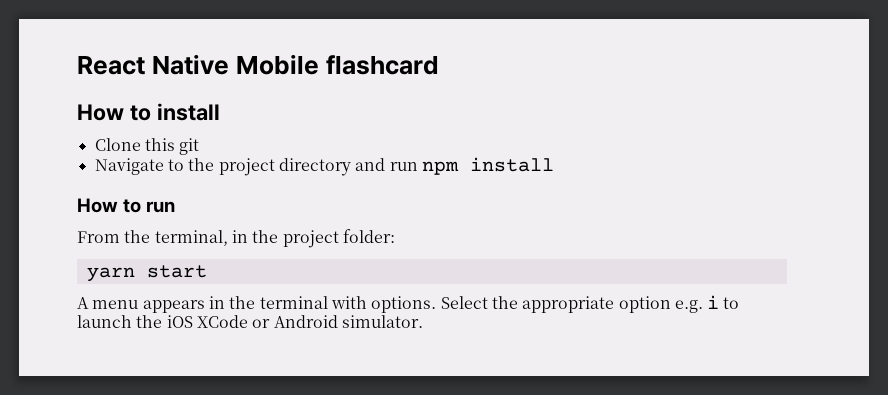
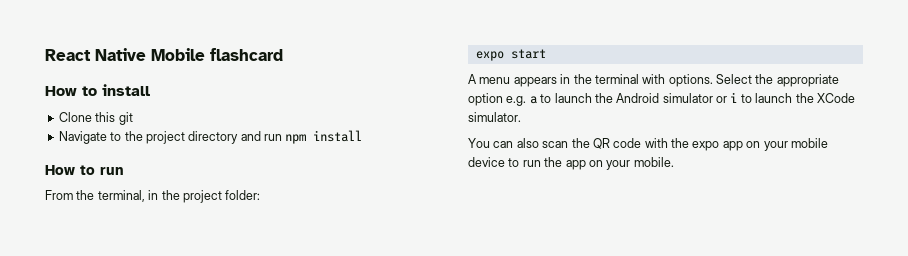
[86,267,135,282] yarn -> [475,51,504,61] expo
[707,295,740,309] [77,315,423,328] i to launch the iOS XCode or Android simulator. -> [529,92,855,104] [468,112,521,122] [468,138,828,151] [468,157,674,170] a to launch the Android simulator or i to launch the XCode simulator. // You can also scan the QR code with the expo app on your mobile device to run the app on your mobile.

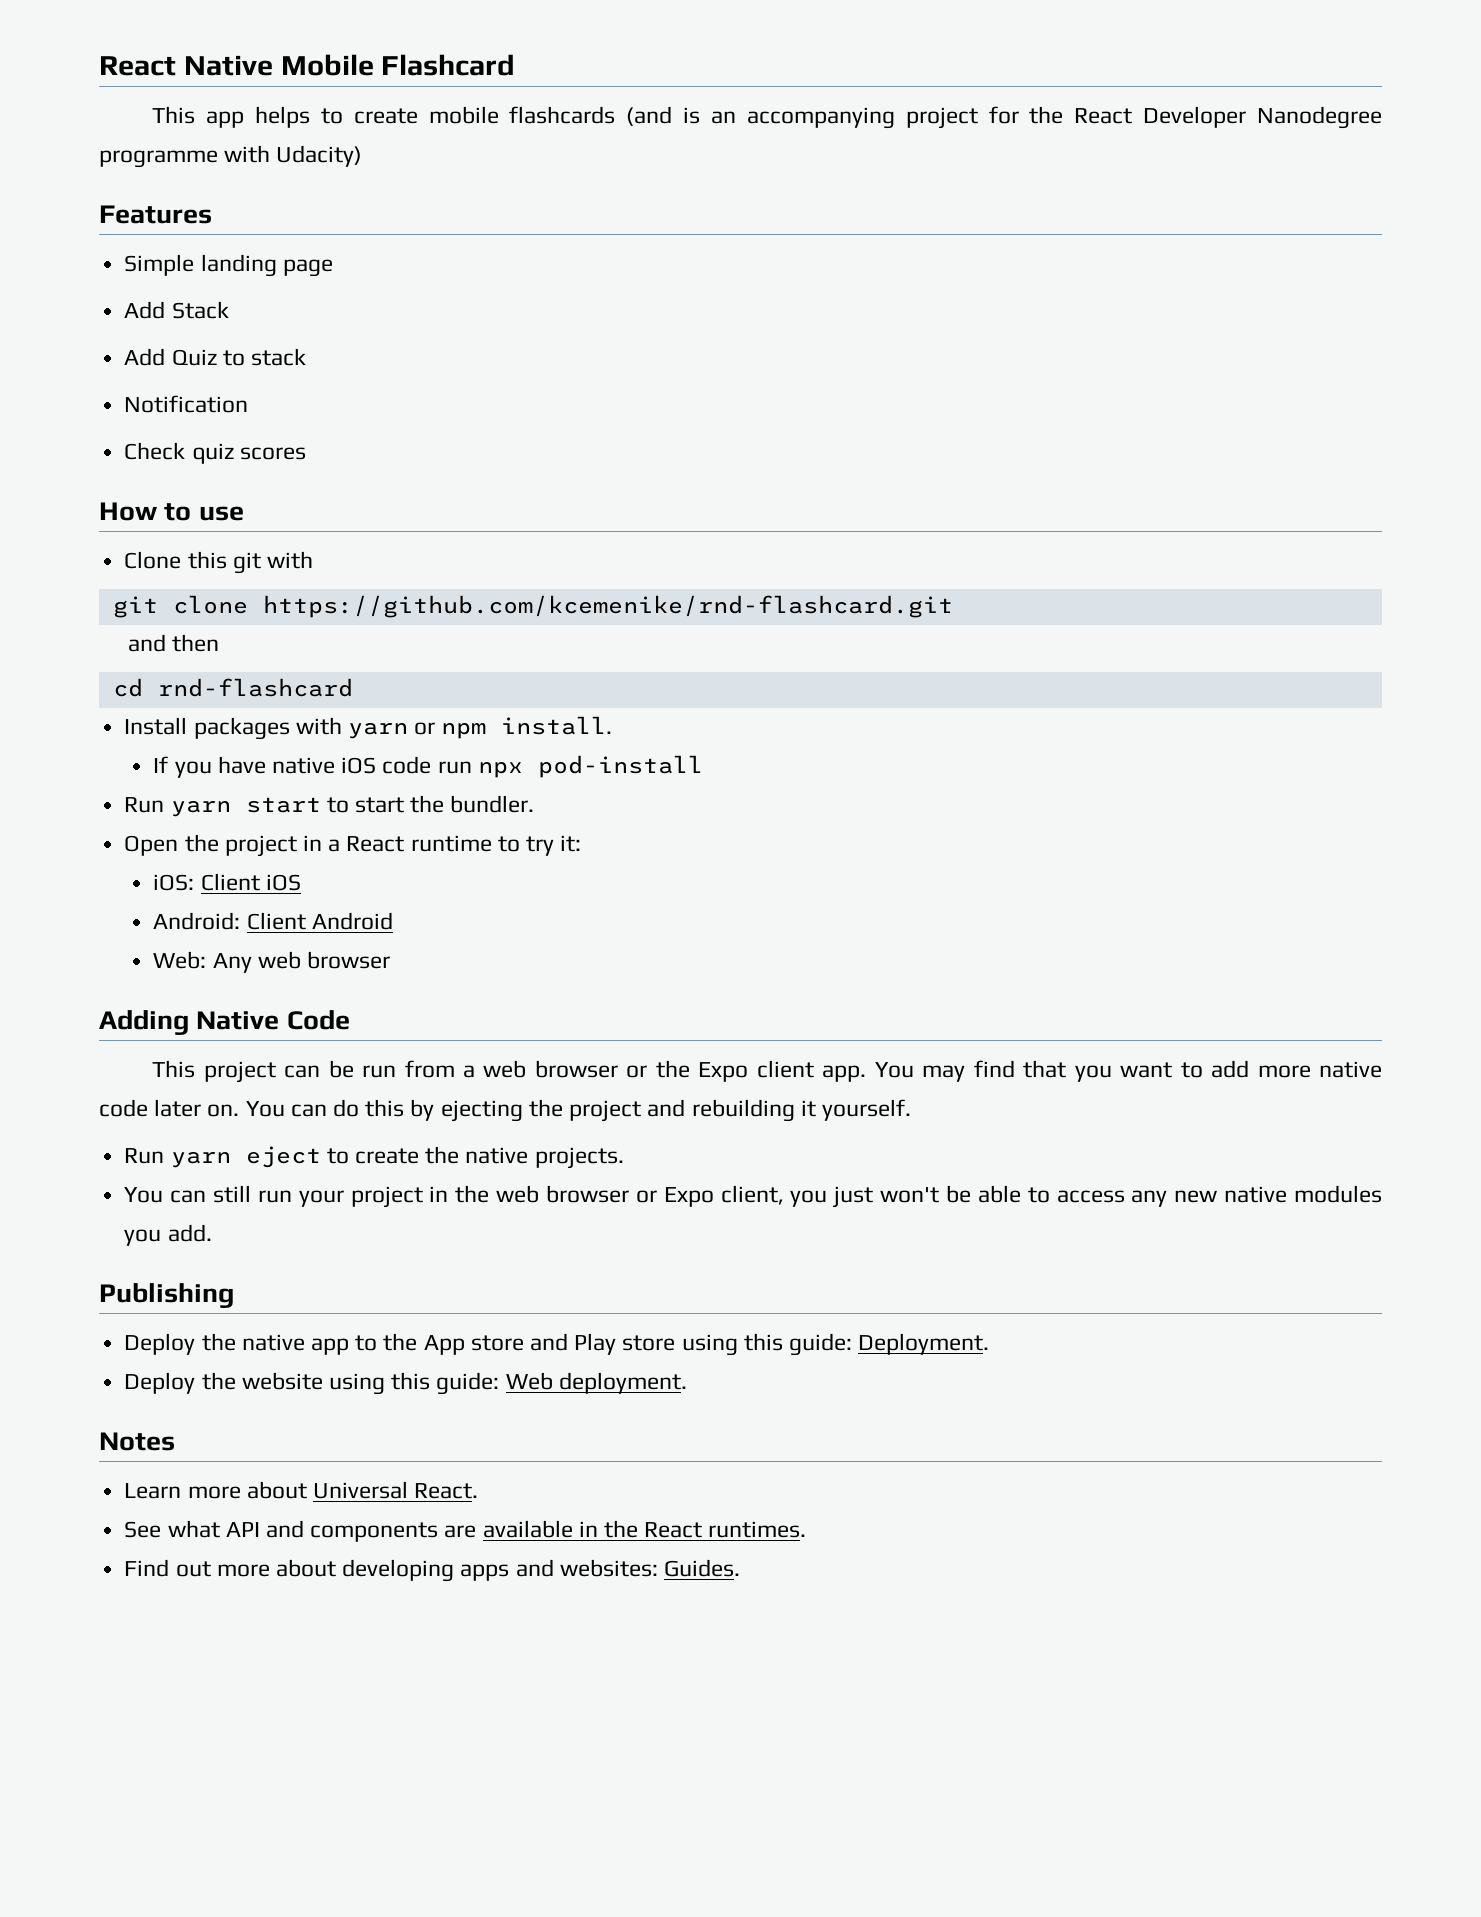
[210,48,283,61] [45,84,150,96] flashcard // How to install -> [381,54,516,76] [152,106,1382,129] [99,145,363,168] [99,205,212,224] [124,254,333,277] [124,301,229,319] [124,348,306,366] [124,395,249,413] [124,442,306,464] [99,502,244,521] Flashcard // This app helps to create mobile flashcards (and is an accompanying project for the React Developer Nanodegree programme with Udacity) // Features // Simple landing page // Add Stack // Add Quiz to stack // Notification // Check quiz scores // How to use
[58,130,363,144] [45,165,124,175] [45,190,261,203] [475,49,546,61] [468,74,839,87] [468,92,855,106] [468,112,521,122] [468,138,828,151] [468,157,674,170] // Navigate to the project directory and run npm install // How to run // From the terminal, in the project folder: // expo start // A menu appears in the terminal with options. Select the appropriate option e.g. a to launch the Android simulator or i to launch the XCode simulator. // You can also scan the QR code with the expo app on your mobile device to run the app on your mobile. -> [266,551,313,569] [112,595,953,618] [128,634,220,652] [112,678,353,697] [124,716,613,740] [153,755,703,778] [124,795,535,817] [124,834,582,857] [153,873,301,891] [153,912,393,930] [153,951,391,973] [99,1010,350,1035] [152,1060,1383,1083] [99,1099,911,1122] [124,1146,624,1169] [124,1185,1382,1208] [124,1224,212,1246] [99,1283,234,1308] [124,1333,990,1356] [124,1372,687,1395] [99,1432,175,1451] [124,1481,479,1499] [124,1520,807,1542] [124,1559,740,1582] with // git clone https://github.com/kcemenike/rnd-flashcard.git // and then // cd rnd-flashcard // Install packages with yarn or npm install. // If you have native iOS code run npx pod-install // Run yarn start to start the bundler. // Open the project in a React runtime to try it: // iOS: Client iOS // Android: Client Android // Web: Any web browser // Adding Native Code // This project can be run from a web browser or the Expo client app. You may find that you want to add more native code later on. You can do this by ejecting the project and rebuilding it yourself. // Run yarn eject to create the native projects. // You can still run your project in the web browser or Expo client, you just won't be able to access any new native modules you add. // Publishing // Deploy the native app to the App store and Play store using this guide: Deployment. // Deploy the website using this guide: Web deployment. // Notes // Learn more about Universal React. // See what API and components are available in the React runtimes. // Find out more about developing apps and websites: Guides.

